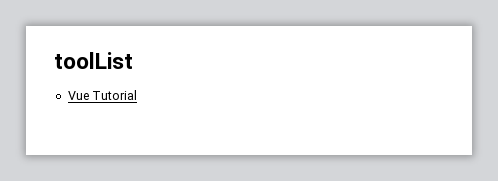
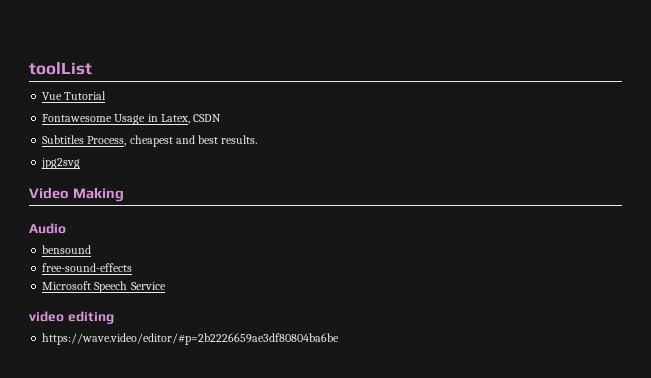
(138, 95) none -> [42,114,222,125] [42,135,258,147] [41,158,81,169] [29,187,124,202] [29,223,66,234] [42,245,92,254] [42,263,133,272] [42,281,166,293] [29,311,114,324] [42,333,340,345] // Fontawesome Usage in Latex, CSDN // Subtitles Process, cheapest and best results. // jpg2svg // Video Making // Audio // bensound // free-sound-effects // Microsoft Speech Service // video editing // https://wave.video/editor/#p=2b2226659ae3df80804ba6be

